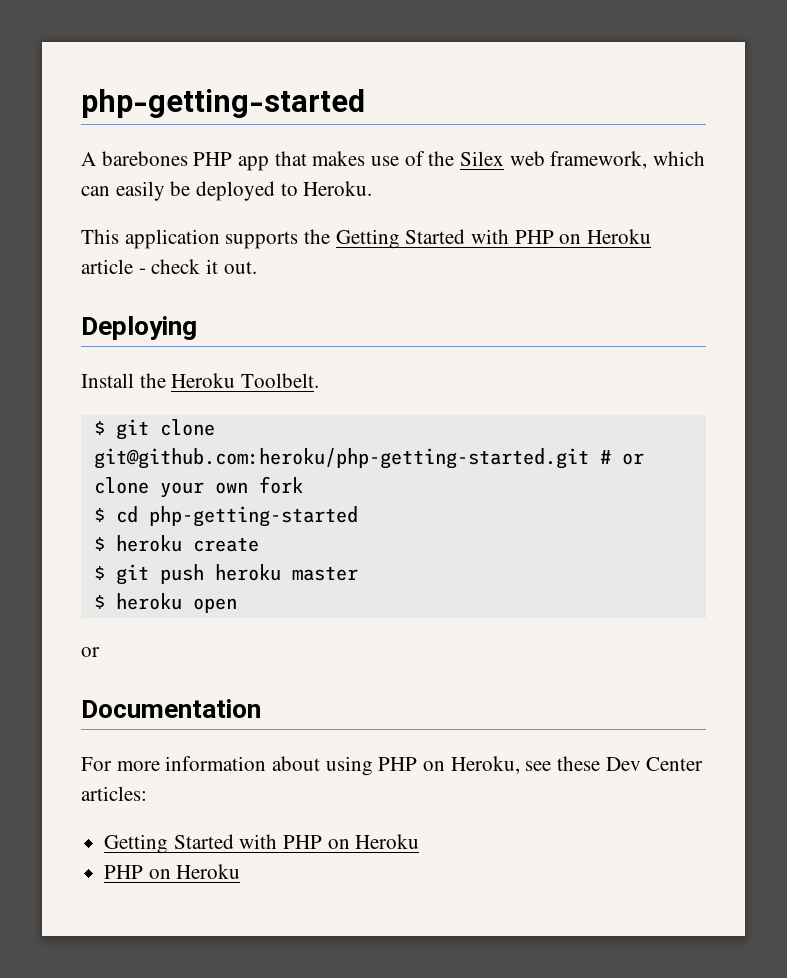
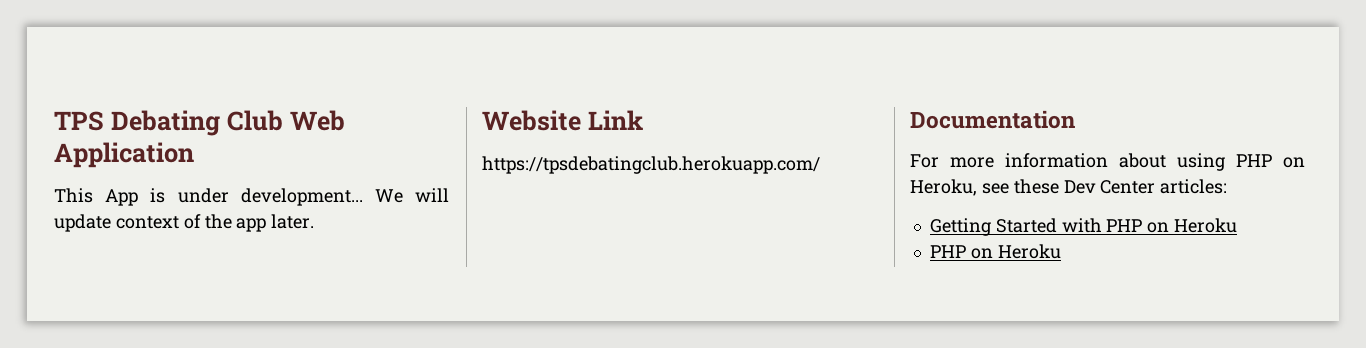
[81,89,365,118] [81,151,706,171] [81,181,373,201] [81,229,652,249] [81,259,257,274] [81,316,197,340] [81,373,320,388] [93,419,215,440] [93,448,644,469] [93,476,303,498] [93,506,358,527] [93,535,259,552] [93,564,358,585] [93,593,237,613] [81,647,100,657] php-getting-started // A barebones PHP app that makes use of the Silex web framework, which can easily be deployed to Heroku. // This application supports the Getting Started with PHP on Heroku article - check it out. // Deploying // Install the Heroku Toolbelt. // $ git clone git@github.com:heroku/php-getting-started.git # or clone your own fork // $ cd php-getting-started // $ heroku create // $ git push heroku master // $ heroku open // or -> [54,110,345,136] [54,142,194,168] [54,188,450,206] [54,214,315,232] [482,110,643,131] [482,156,820,174] TPS Debating Club Web Application // This App is under development... We will update context of the app later. // Website Link // https://tpsdebatingclub.herokuapp.com/

